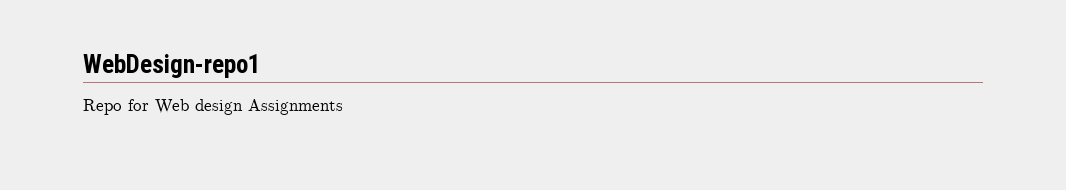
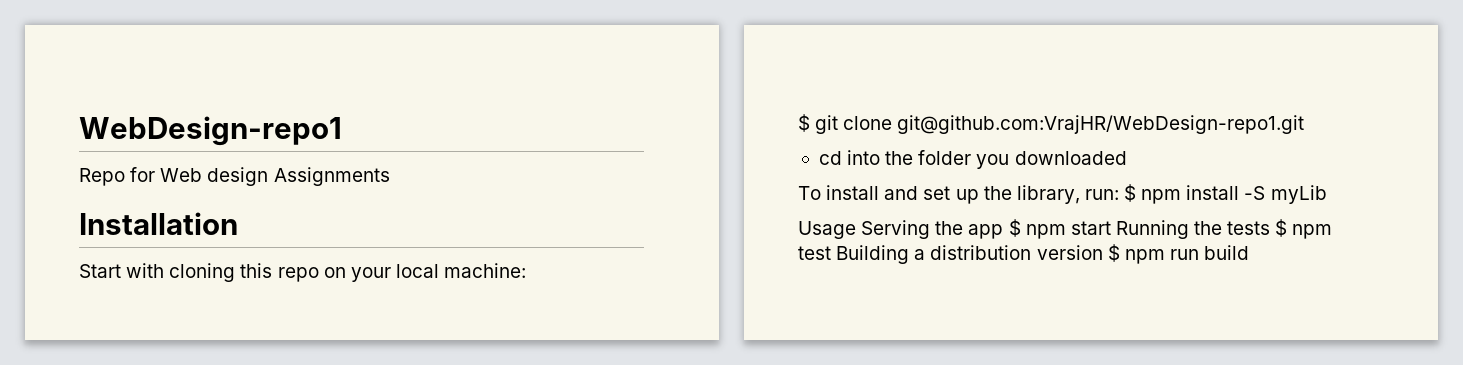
(343, 107) none -> [79,212,238,235] [79,263,527,282] [798,114,1305,134] [818,150,1127,169] [798,184,1327,204] [798,219,1333,239] [798,244,1250,264] // Installation // Start with cloning this repo on your local machine: // $ git clone git@github.com:VrajHR/WebDesign-repo1.git // cd into the folder you downloaded // To install and set up the library, run: $ npm install -S myLib // Usage Serving the app $ npm start Running the tests $ npm test Building a distribution version $ npm run build

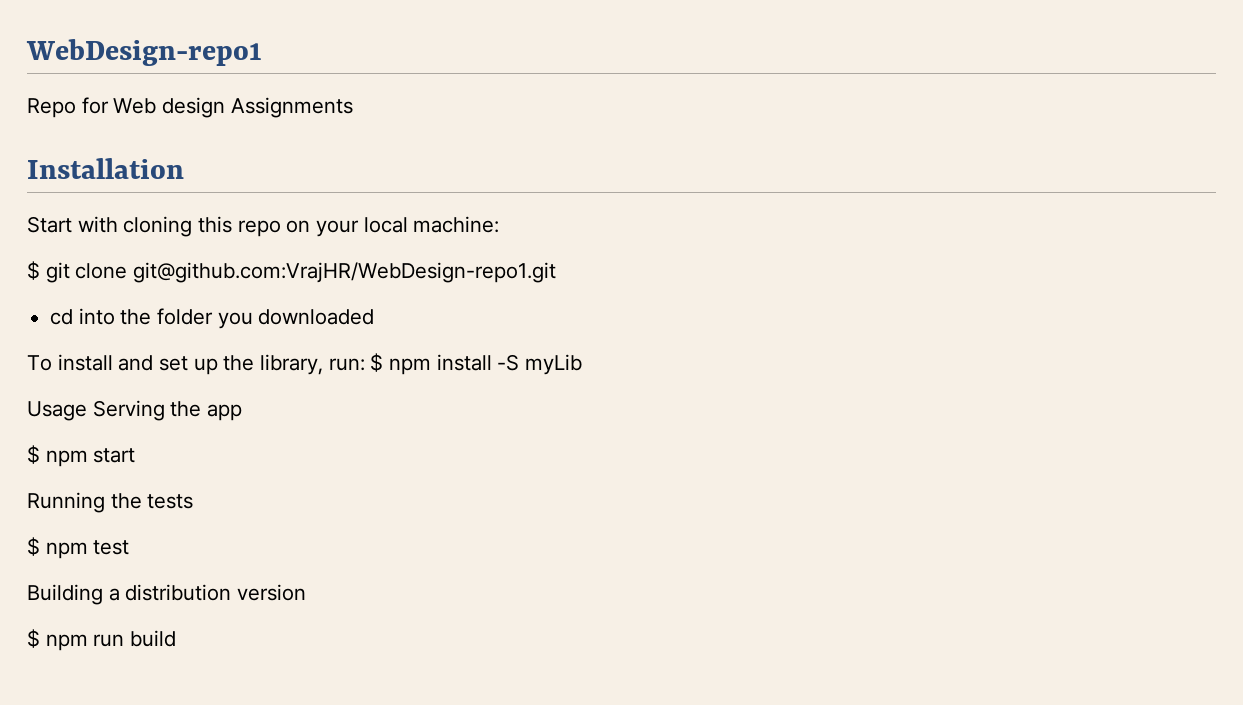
(1004, 231) none -> (243, 412) //
(1111, 228) none -> (136, 455) //
(1271, 228) none -> (194, 501) //
(831, 253) none -> (130, 547) //
(1103, 252) none -> (307, 592) //

